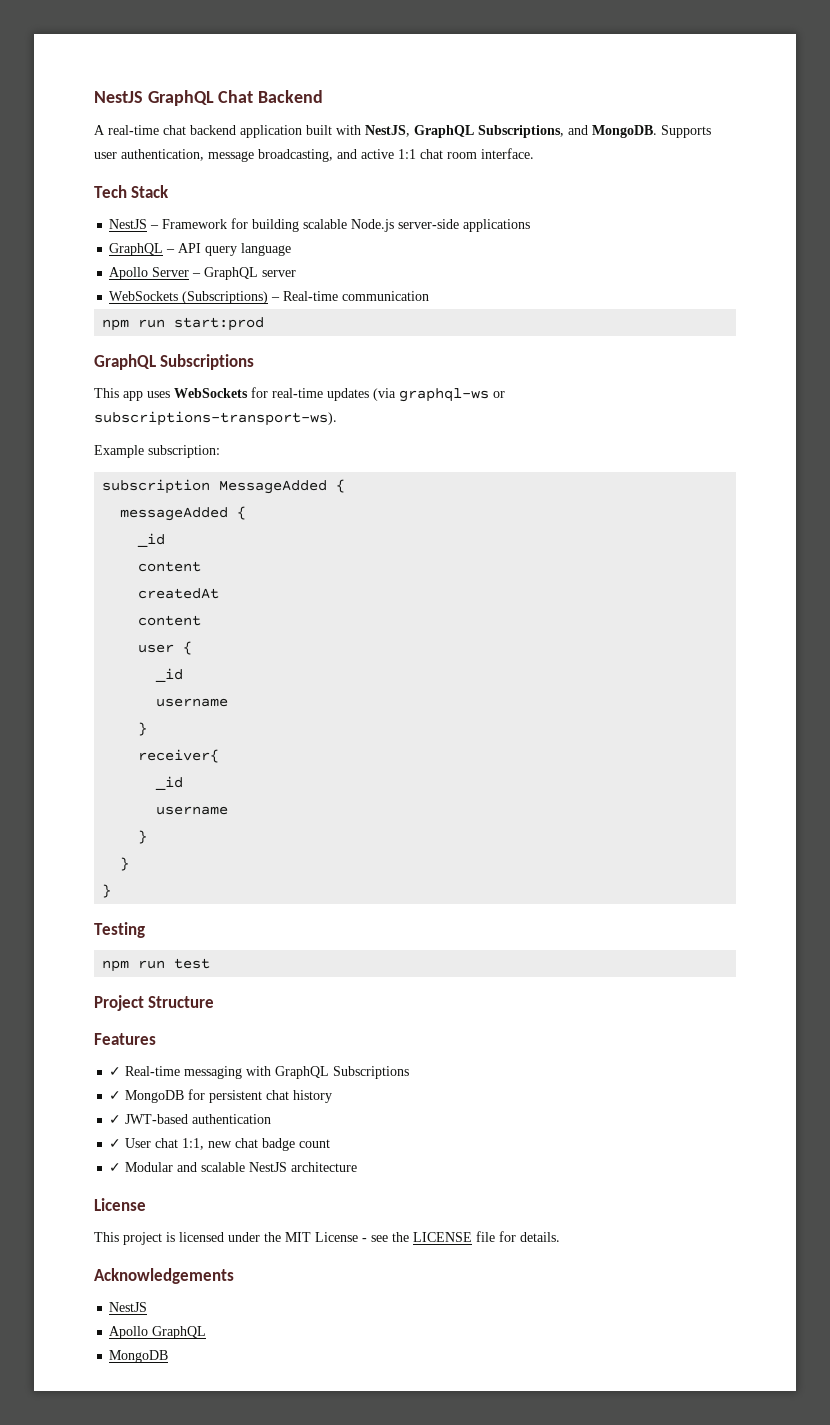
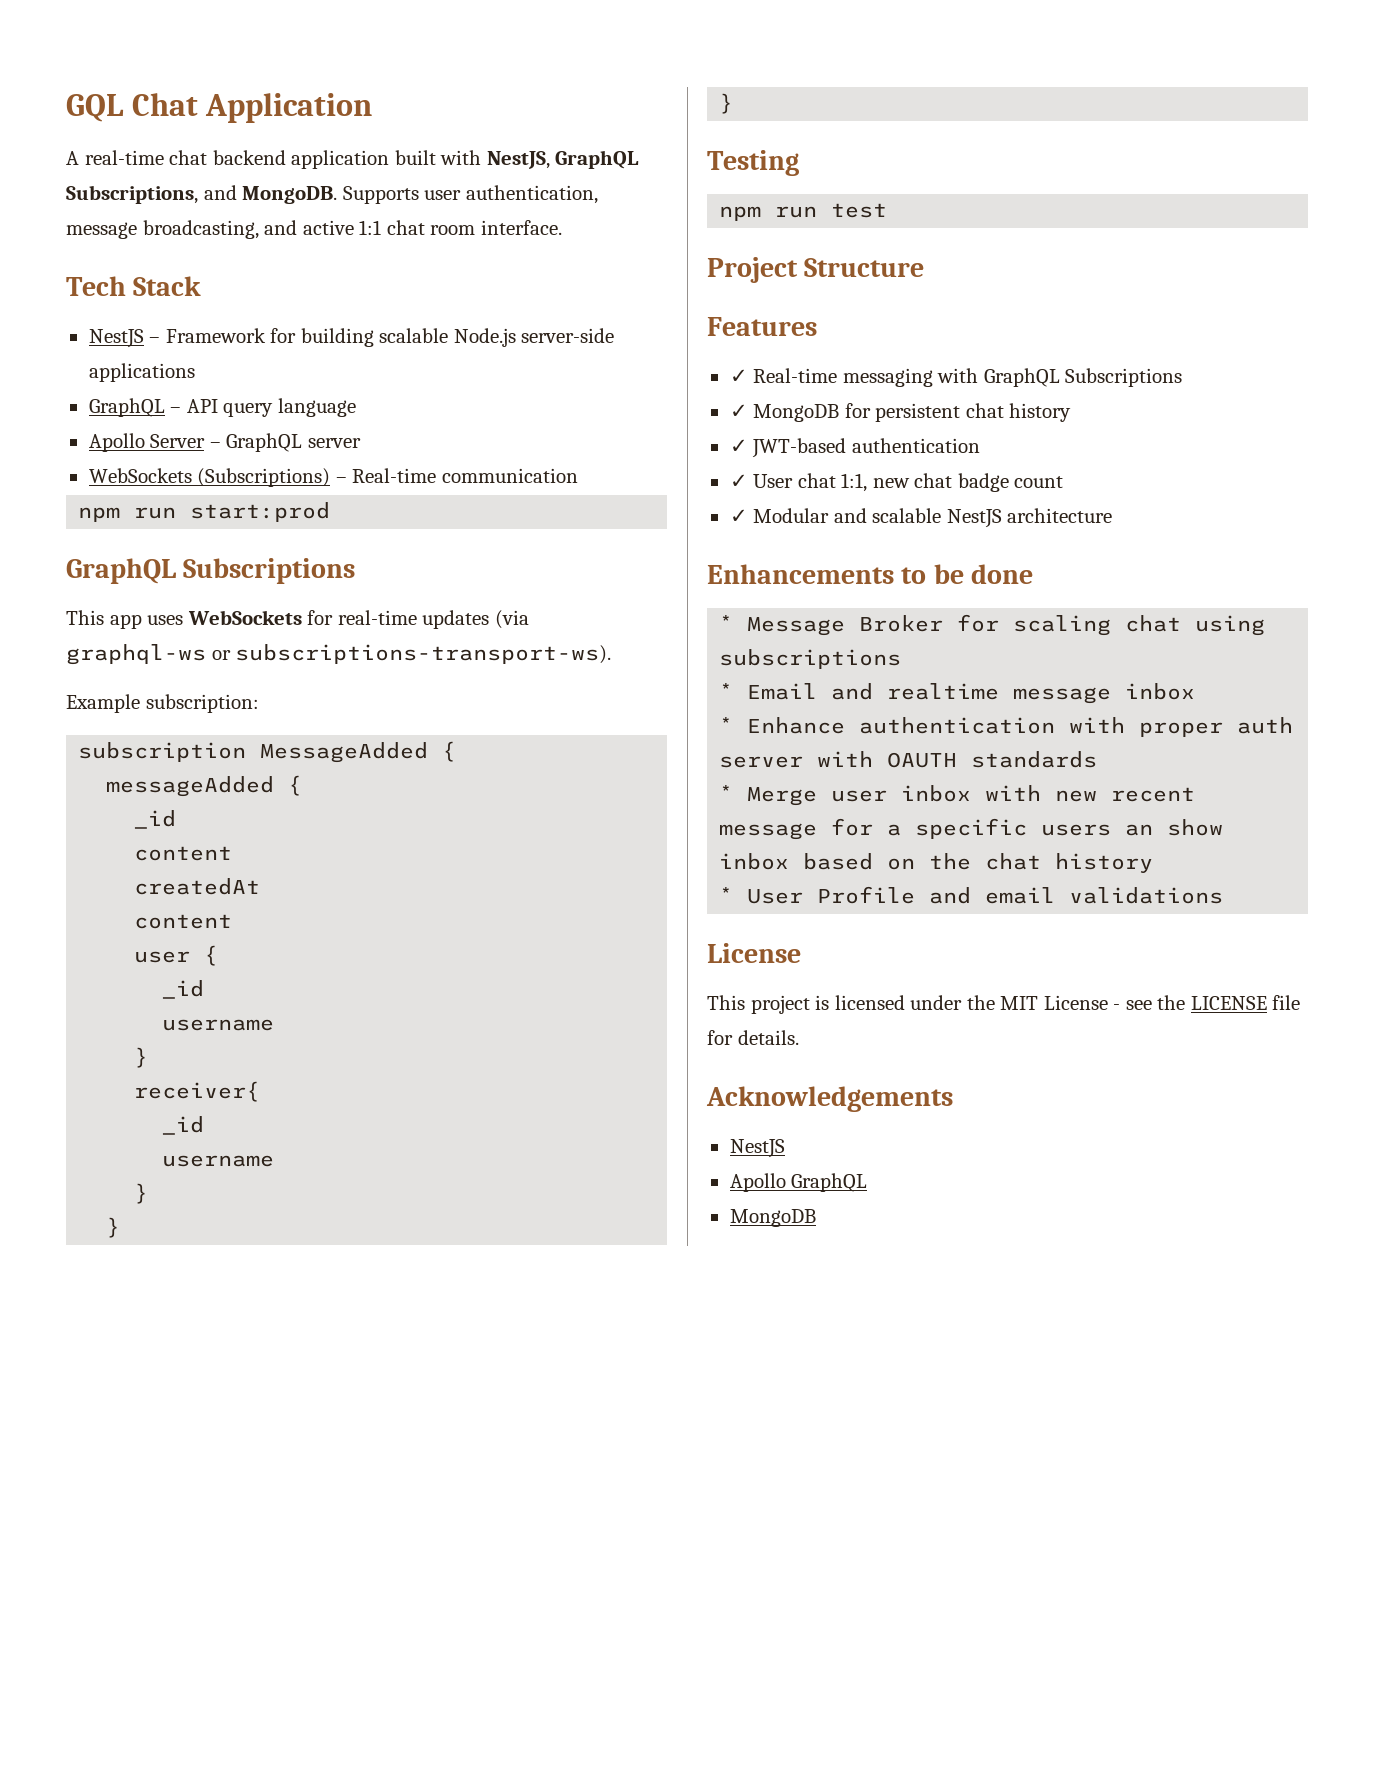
[94,90,324,106] NestJS GraphQL Chat Backend -> [66,93,373,123] GQL Chat Application
(358, 1167) none -> [707,564,1034,584] [719,614,1266,636] [719,649,902,669] [719,683,1196,704] [719,717,1294,737] [719,751,1098,768] [719,785,1196,806] [719,818,1224,840] [719,853,1154,873] [719,886,1224,904] // Enhancements to be done // * Message Broker for scaling chat using subscriptions // * Email and realtime message inbox // * Enhance authentication with proper auth server with OAUTH standards // * Merge user inbox with new recent message for a specific users an show inbox based on the chat history // * User Profile and email validations

